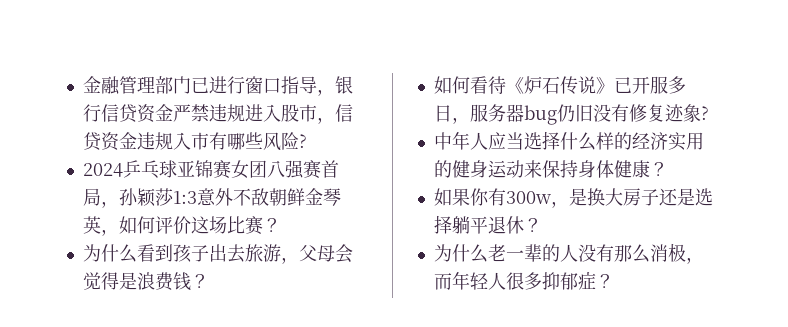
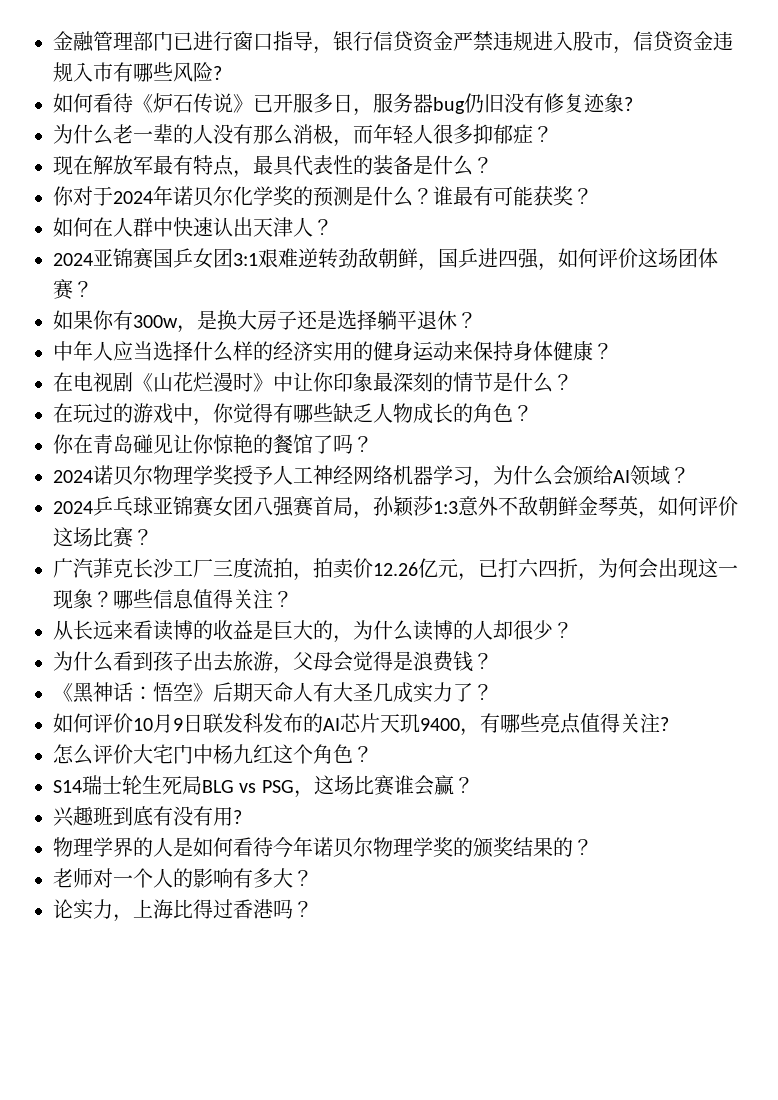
(307, 141) none -> [53,93,633,116] [53,124,553,147] [53,155,493,178] [53,186,593,207] [53,217,333,237] [53,248,718,271] [53,279,93,300] [53,310,477,333] [53,341,613,362] [53,372,573,393] [53,403,533,426] [53,434,373,454] [53,465,690,488] // 如何看待《炉石传说》已开服多日，服务器bug仍旧没有修复迹象? // 为什么老一辈的人没有那么消极，而年轻人很多抑郁症？ // 现在解放军最有特点，最具代表性的装备是什么？ // 你对于2024年诺贝尔化学奖的预测是什么？谁最有可能获奖？ // 如何在人群中快速认出天津人？ // 2024亚锦赛国乒女团3:1艰难逆转劲敌朝鲜，国乒进四强，如何评价这场团体赛？ // 如果你有300w，是换大房子还是选择躺平退休？ // 中年人应当选择什么样的经济实用的健身运动来保持身体健康？ // 在电视剧《山花烂漫时》中让你印象最深刻的情节是什么？ // 在玩过的游戏中，你觉得有哪些缺乏人物成长的角色？ // 你在青岛碰见让你惊艳的餐馆了吗？ // 2024诺贝尔物理学奖授予人工神经网络机器学习，为什么会颁给AI领域？
(281, 225) none -> [53,557,738,581] [53,589,293,609] [53,620,573,643] // 广汽菲克长沙工厂三度流拍，拍卖价12.26亿元，已打六四折，为何会出现这一现象？哪些信息值得关注？ // 从长远来看读博的收益是巨大的，为什么读博的人却很少？
[433,76,686,95] [433,104,709,125] [433,131,704,151] [433,160,668,178] [433,188,713,208] [433,215,542,234] [433,243,704,264] [433,271,596,290] 如何看待《炉石传说》已开服多日，服务器bug仍旧没有修复迹象? // 中年人应当选择什么样的经济实用的健身运动来保持身体健康？ // 如果你有300w，是换大房子还是选择躺平退休？ // 为什么老一辈的人没有那么消极，而年轻人很多抑郁症 -> [53,682,493,703] [53,713,669,736] [53,744,373,765] [53,775,474,798] [53,806,242,827] [53,837,593,858] [53,868,313,888] [53,899,293,922] 《黑神话：悟空》后期天命人有大圣几成实力了？ // 如何评价10月9日联发科发布的AI芯片天玑9400，有哪些亮点值得关注? // 怎么评价大宅门中杨九红这个角色？ // S14瑞士轮生死局BLG vs PSG，这场比赛谁会赢？ // 兴趣班到底有没有用? // 物理学界的人是如何看待今年诺贝尔物理学奖的颁奖结果的？ // 老师对一个人的影响有多大？ // 论实力，上海比得过香港吗

